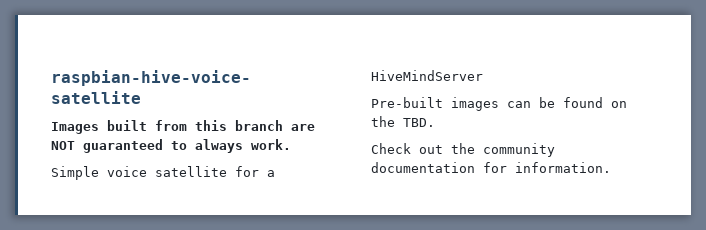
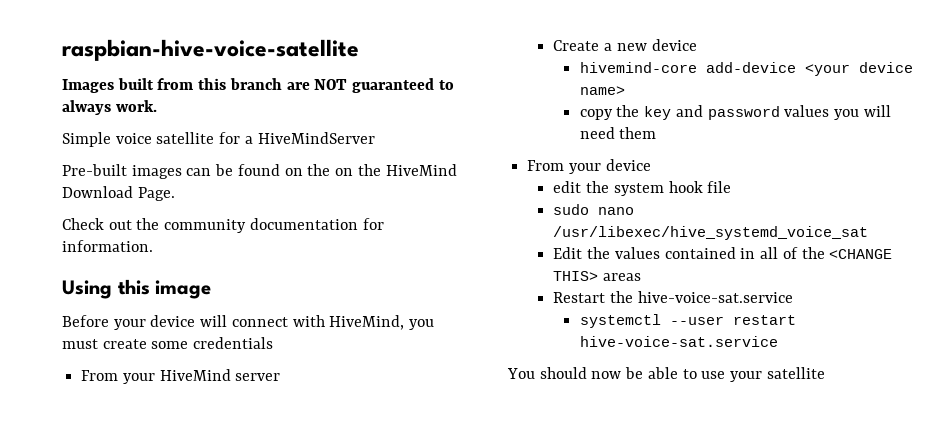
[403,118,435,127] TBD. -> [335,164,457,176] [62,186,175,201] on the HiveMind Download Page.
(611, 167) none -> [62,279,212,299] [62,315,435,330] [62,337,274,349] [81,369,281,384] [553,39,697,51] [579,62,913,76] [579,86,625,95] [579,105,891,120] [579,127,657,139] [527,159,651,174] [553,181,732,196] [553,204,635,215] [553,226,869,240] [553,247,893,259] [553,271,642,281] [553,291,793,303] [579,314,796,328] [579,336,778,347] [507,367,825,382] // Using this image // Before your device will connect with HiveMind, you must create some credentials // From your HiveMind server // Create a new device // hivemind-core add-device <your device name> // copy the key and password values you will need them // From your device // edit the system hook file // sudo nano /usr/libexec/hive_systemd_voice_sat // Edit the values contained in all of the <CHANGE THIS> areas // Restart the hive-voice-sat.service // systemctl --user restart hive-voice-sat.service // You should now be able to use your satellite

